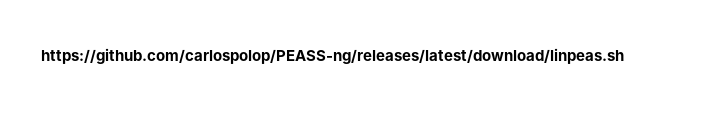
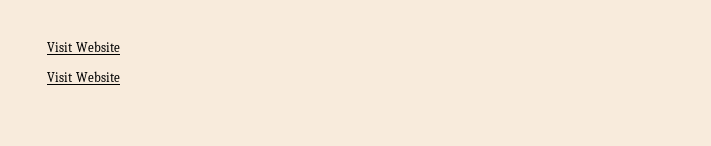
[41,48,624,64] https://github.com/carlospolop/PEASS-ng/releases/latest/download/linpeas.sh -> [47,41,120,52] [47,71,120,82] Visit Website // Visit Website

